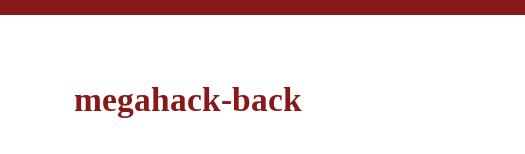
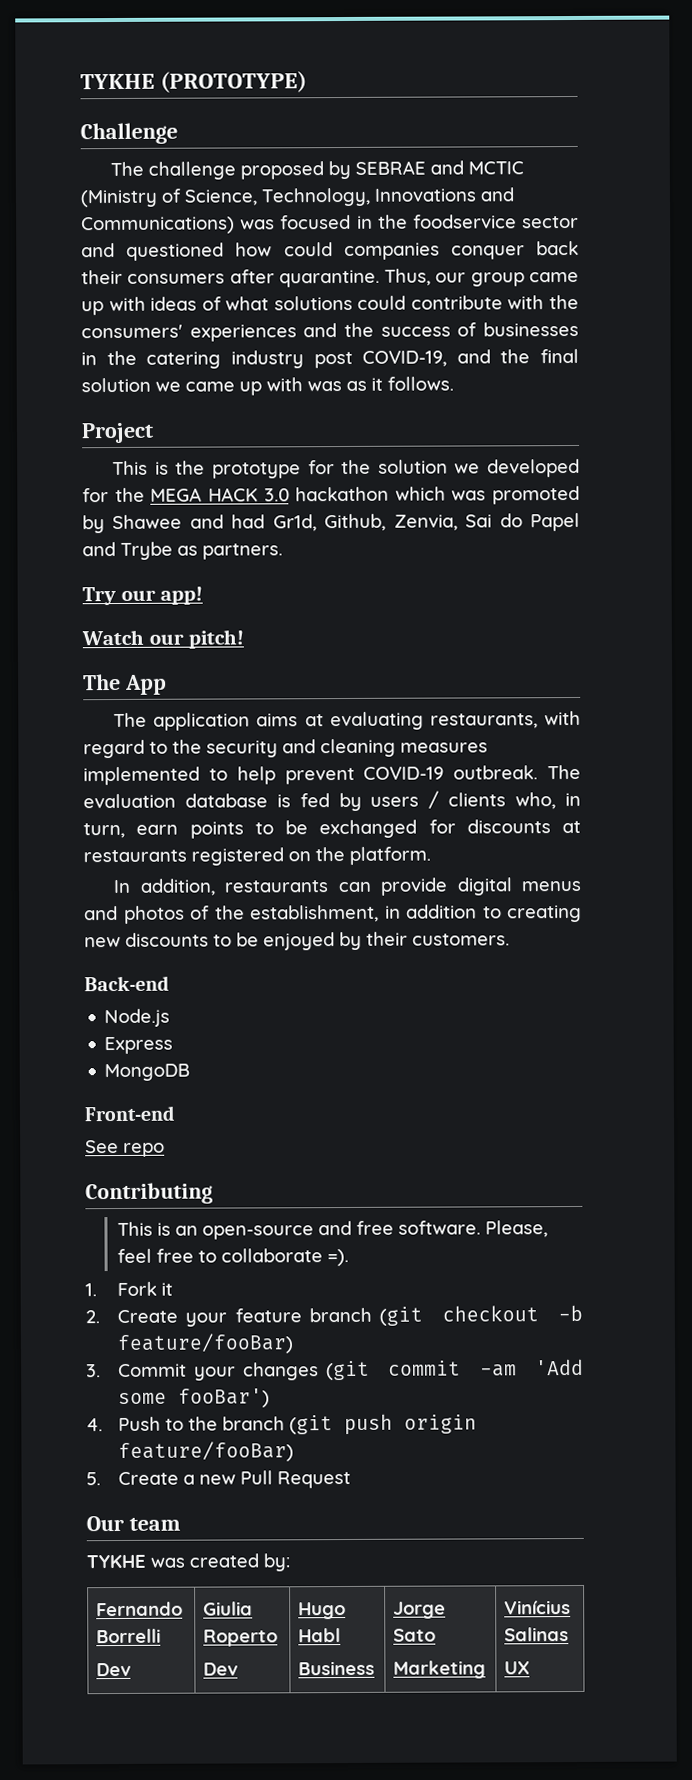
[74,87,302,118] megahack-back -> [80,71,308,93] [80,122,178,145] [110,160,525,180] [80,187,514,208] [81,214,579,235] [81,240,579,261] [81,268,579,288] [81,294,579,316] [81,321,579,342] [81,348,579,369] [81,376,454,396] [81,422,154,444] [112,458,580,479] [82,485,580,505] [82,512,581,534] [82,541,283,560] [82,586,204,606] [81,629,245,649] [83,673,167,695] [113,710,581,731] [83,738,488,759] [83,764,581,786] [83,790,582,812] [83,819,581,839] [83,846,431,866] [113,877,582,896] [84,904,582,924] [84,931,510,951] [84,975,169,992] [104,1008,171,1028] [104,1036,174,1055] [104,1063,191,1082] [84,1105,175,1122] [85,1139,165,1157] [85,1182,213,1205] [116,1220,548,1240] [116,1248,349,1267] [85,1281,173,1297] [85,1304,583,1327] [116,1333,294,1355] [86,1358,584,1381] [117,1388,270,1408] [86,1413,477,1436] [117,1441,294,1463] [86,1470,351,1489] [86,1515,181,1532] [86,1553,290,1572] [95,1601,183,1617] [95,1628,161,1644] [95,1662,131,1677] [202,1601,253,1616] [202,1629,278,1647] [202,1662,238,1676] [297,1602,346,1620] [297,1628,341,1643] [297,1660,375,1676] [392,1601,446,1619] [392,1628,436,1642] [392,1660,486,1679] [503,1600,571,1615] [503,1627,569,1642] [503,1661,530,1675] TYKHE (PROTOTYPE) // Challenge // The challenge proposed by SEBRAE and MCTIC (Ministry of Science, Technology, Innovations and Communications) was focused in the foodservice sector and questioned how could companies conquer back their consumers after quarantine. Thus, our group came up with ideas of what solutions could contribute with the consumers' experiences and the success of businesses in the catering industry post COVID-19, and the final solution we came up with was as it follows. // Project // This is the prototype for the solution we developed for the MEGA HACK 3.0 hackathon which was promoted by Shawee and had Gr1d, Github, Zenvia, Sai do Papel and Trybe as partners. // Try our app! // Watch our pitch! // The App // The application aims at evaluating restaurants, with regard to the security and cleaning measures implemented to help prevent COVID-19 outbreak. The evaluation database is fed by users / clients who, in turn, earn points to be exchanged for discounts at restaurants registered on the platform. // In addition, restaurants can provide digital menus and photos of the establishment, in addition to creating new discounts to be enjoyed by their customers. // Back-end // Node.js // Express // MongoDB // Front-end // See repo // Contributing // This is an open-source and free software. Please, feel free to collaborate =). // 1. Fork it // 2. Create your feature branch (git checkout -b feature/fooBar) // 3. Commit your changes (git commit -am 'Add some fooBar') // 4. Push to the branch (git push origin feature/fooBar) // 5. Create a new Pull Request // Our team // TYKHE was created by: // Fernando Borrelli // Dev | Giulia Roperto // Dev | Hugo Habl // Business | Jorge Sato // Marketing | Vinícius Salinas // UX

